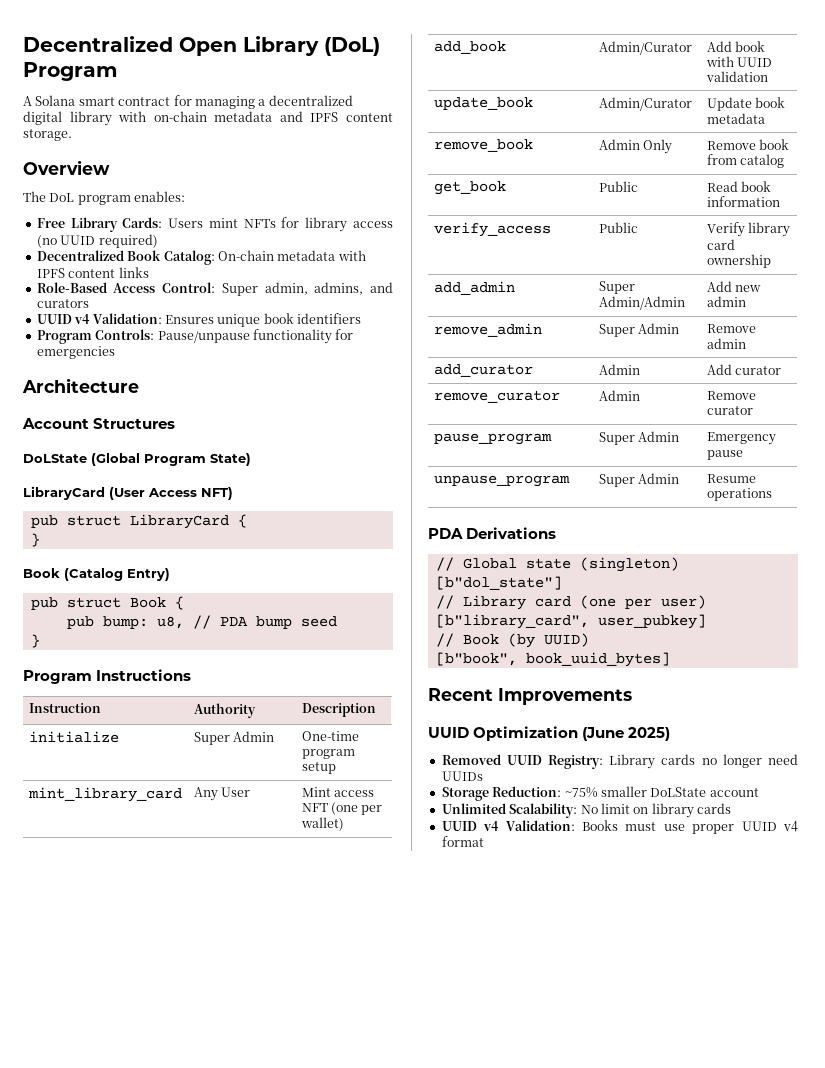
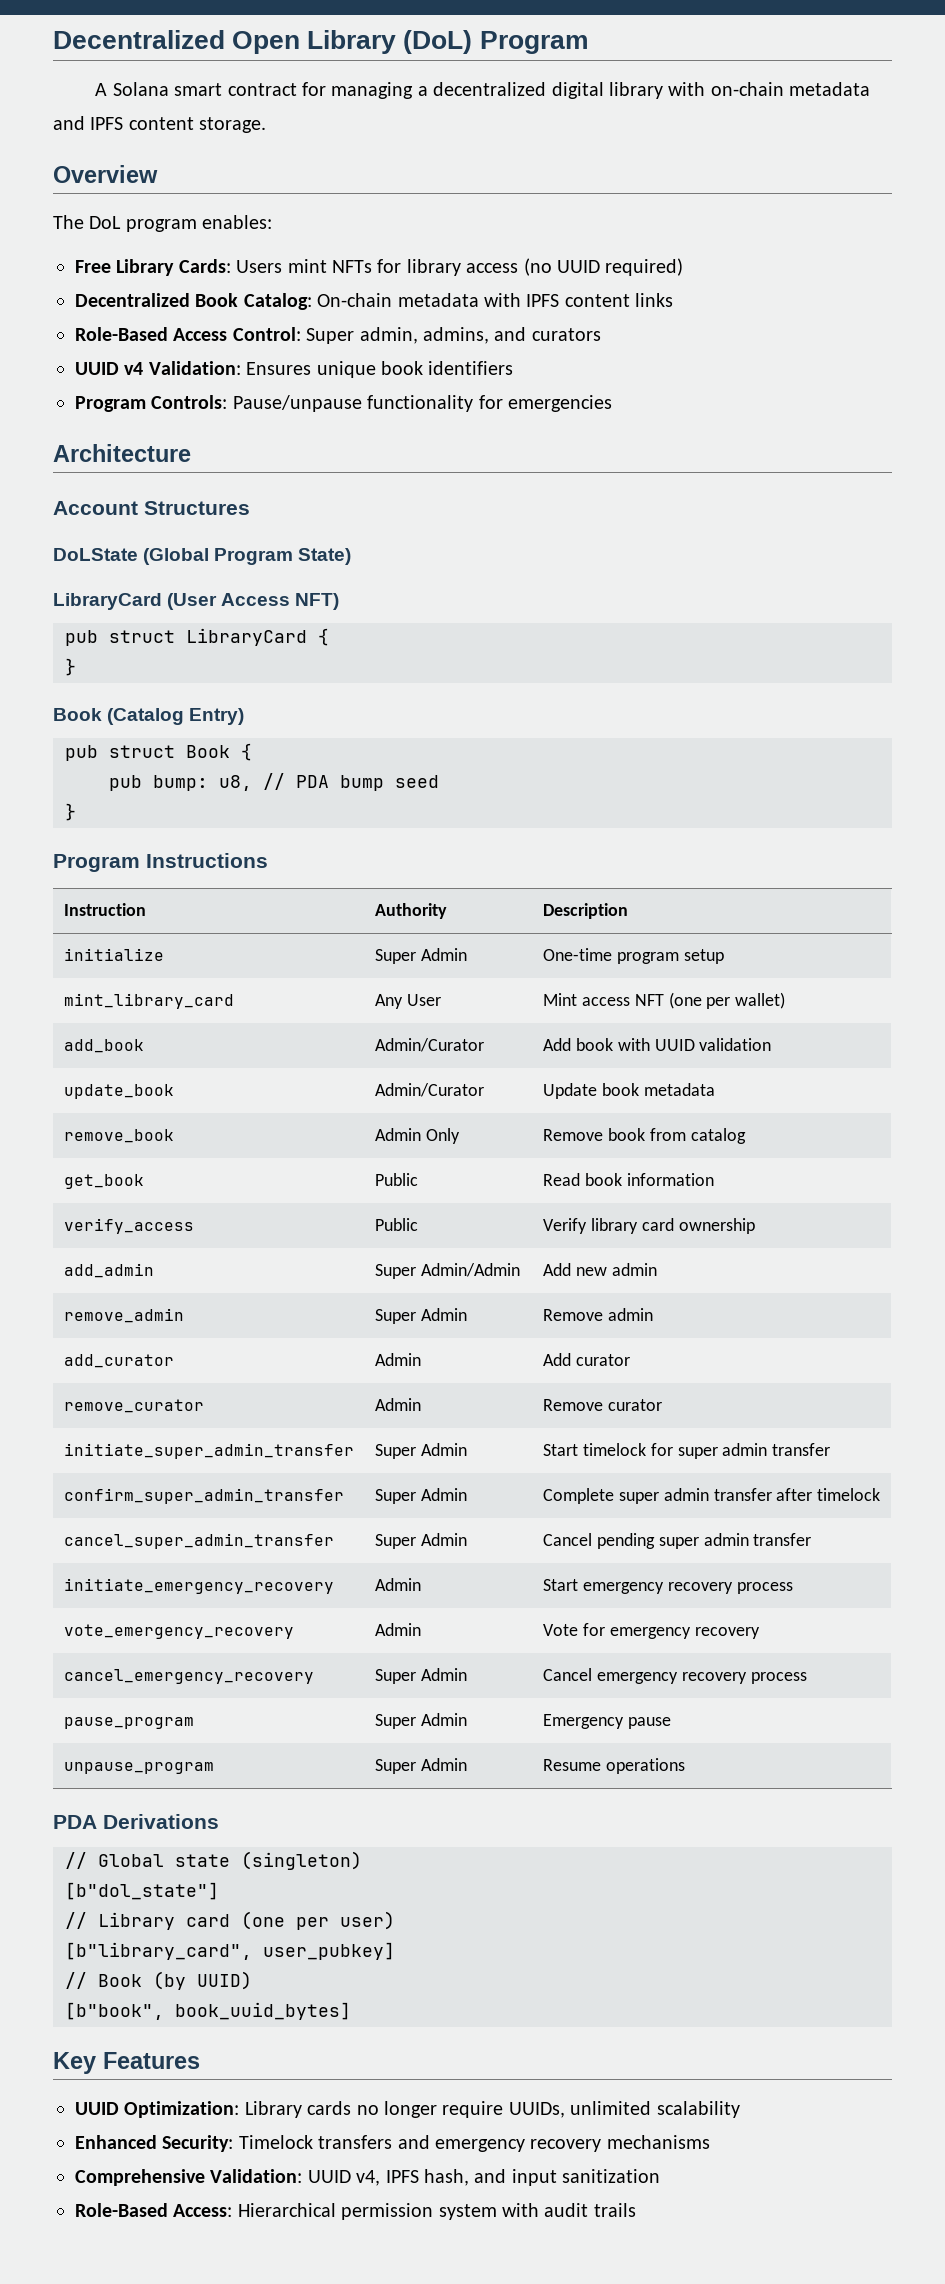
(753, 410) none -> [63,1443,354,1459] [374,1443,467,1459] [542,1443,831,1459] [63,1488,344,1504] [374,1488,467,1504] [542,1488,881,1504] [63,1533,334,1549] [374,1533,467,1549] [542,1533,812,1549] [63,1578,334,1594] [374,1578,421,1591] [542,1579,793,1594] [63,1624,294,1639] [374,1623,421,1636] [542,1623,760,1639] [63,1669,314,1684] [374,1668,467,1684] [542,1668,807,1684] // initiate_super_admin_transfer | Super Admin | Start timelock for super admin transfer // confirm_super_admin_transfer | Super Admin | Complete super admin transfer after timelock // cancel_super_admin_transfer | Super Admin | Cancel pending super admin transfer // initiate_emergency_recovery | Admin | Start emergency recovery process // vote_emergency_recovery | Admin | Vote for emergency recovery // cancel_emergency_recovery | Super Admin | Cancel emergency recovery process
[428,688,632,705] [428,726,671,741] [441,754,798,769] [441,771,483,781] [441,786,759,801] [441,803,731,818] [441,820,798,834] [441,836,484,847] Recent Improvements // UUID Optimization (June 2025) // Removed UUID Registry: Library cards no longer need UUIDs // Storage Reduction: ~75% smaller DoLState account // Unlimited Scalability: No limit on library cards // UUID v4 Validation: Books must use proper UUID v4 format -> [53,2052,200,2074] [75,2101,740,2118] [75,2135,710,2152] [75,2169,661,2186] [75,2203,636,2220] Key Features // UUID Optimization: Library cards no longer require UUIDs, unlimited scalability // Enhanced Security: Timelock transfers and emergency recovery mechanisms // Comprehensive Validation: UUID v4, IPFS hash, and input sanitization // Role-Based Access: Hierarchical permission system with audit trails

